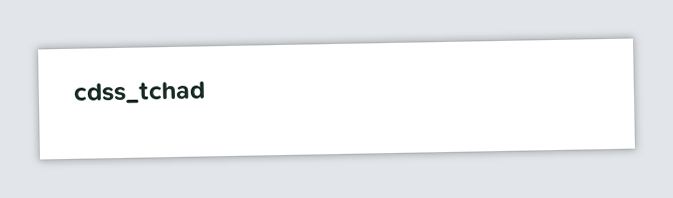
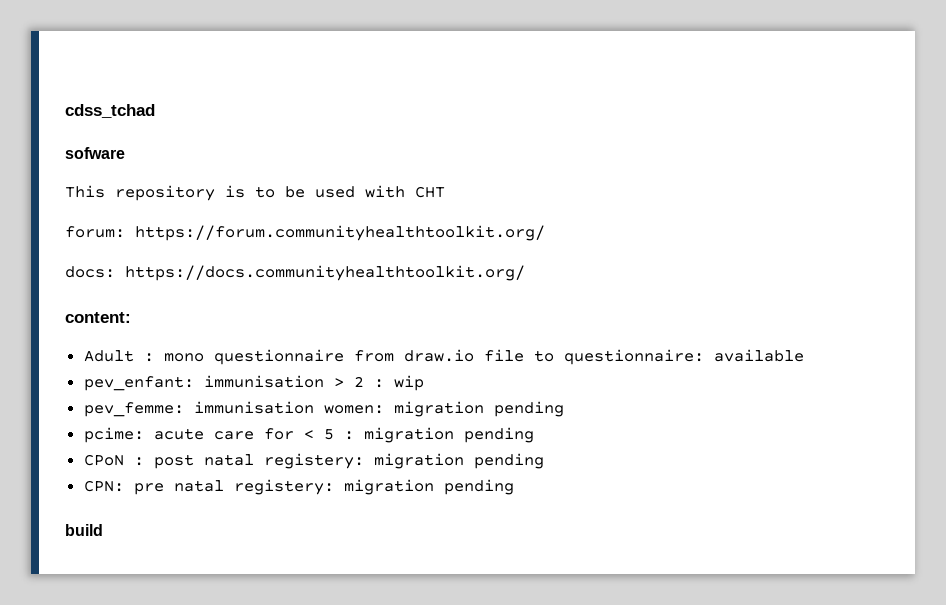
(206, 93) none -> [65,147,125,159] [65,185,445,201] [65,225,545,241] [65,265,525,281] [65,312,131,323] [83,349,804,365] [83,375,424,391] [83,401,564,417] [83,427,534,443] [83,453,544,469] [83,479,514,495] [65,524,103,536] // sofware // This repository is to be used with CHT // forum: https://forum.communityhealthtoolkit.org/ // docs: https://docs.communityhealthtoolkit.org/ // content: // Adult : mono questionnaire from draw.io file to questionnaire: available // pev_enfant: immunisation > 2 : wip // pev_femme: immunisation women: migration pending // pcime: acute care for < 5 : migration pending // CPoN : post natal registery: migration pending // CPN: pre natal registery: migration pending // build

